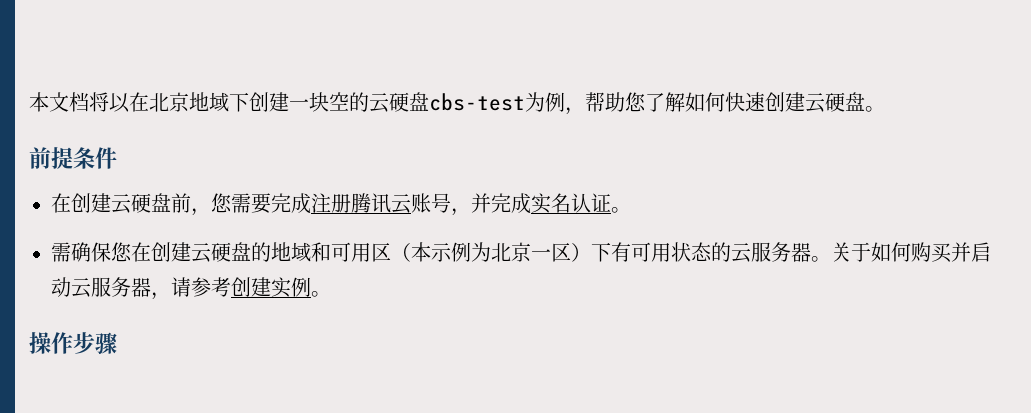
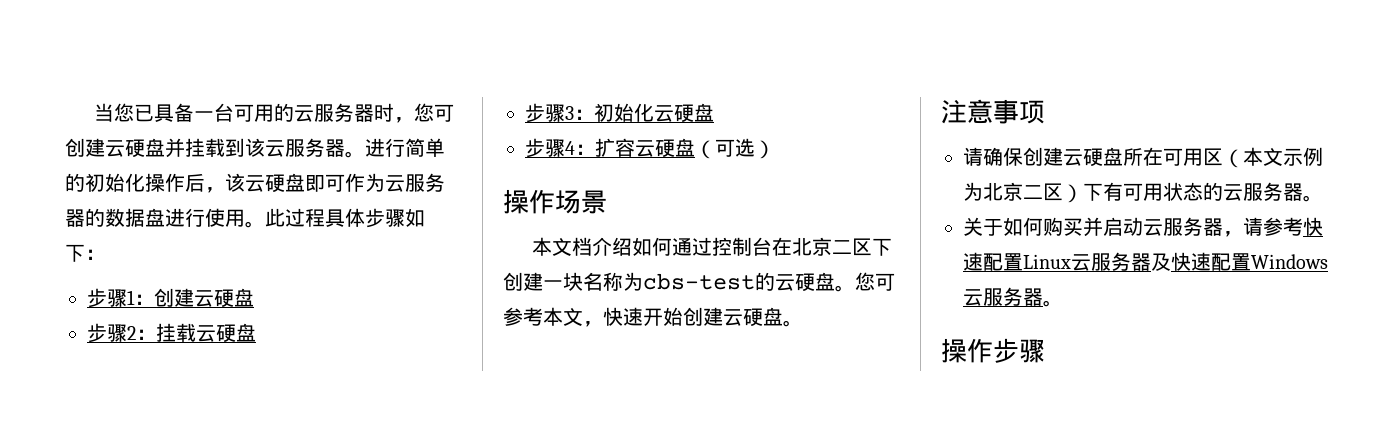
[29,92,885,115] [29,147,117,169] [51,193,631,216] [51,242,331,263] 本文档将以在北京地域下创建一块空的云硬盘cbs-test为例，帮助您了解如何快速创建云硬盘。 // 前提条件 // 在创建云硬盘前，您需要完成注册腾讯云账号，并完成实名认证。 // 需确保您在创建云硬盘的地域和 -> [94,103,455,123] [65,138,445,158] [65,173,445,193] [65,208,425,228] [65,244,105,262] [87,288,254,308] [87,323,256,343] [525,103,714,123] [525,138,775,159] [503,189,607,214] [532,237,893,256] [503,272,895,292] [503,307,803,327] [941,99,1045,124] [963,147,1163,167] 当您已具备一台可用的云服务器时，您可创建云硬盘并挂载到该云服务器。进行简单的初始化操作后，该云硬盘即可作为云服务器的数据盘进行使用。此过程具体步骤如下： // 步骤1：创建云硬盘 // 步骤2：挂载云硬盘 // 步骤3：初始化云硬盘 // 步骤4：扩容云硬盘（可选） // 操作场景 // 本文档介绍如何通过控制台在北京二区下创建一块名称为cbs-test的云硬盘。您可参考本文，快速开始创建云硬盘。 // 注意事项 // 请确保创建云硬盘所在
(431, 252) none -> [1263,147,1283,166] 文
[531,249,551,260] 一 -> [1023,185,1043,199] 二
(831, 259) none -> (1323, 198) //
[231,277,311,298] 创建实例 -> [1303,217,1323,236] [963,252,1328,271] [963,287,1043,306] 快速配置Linux云服务器及快速配置Windows云服务器

